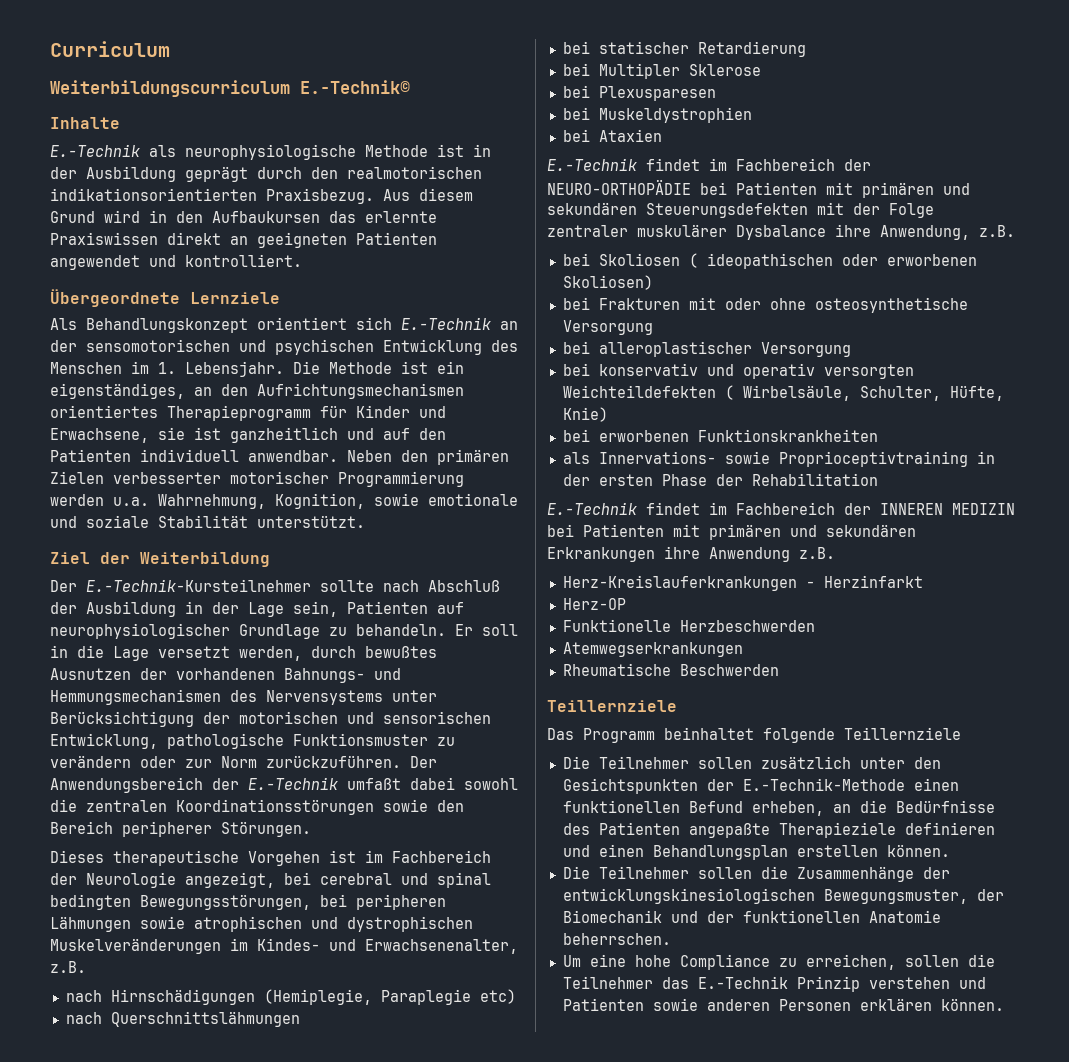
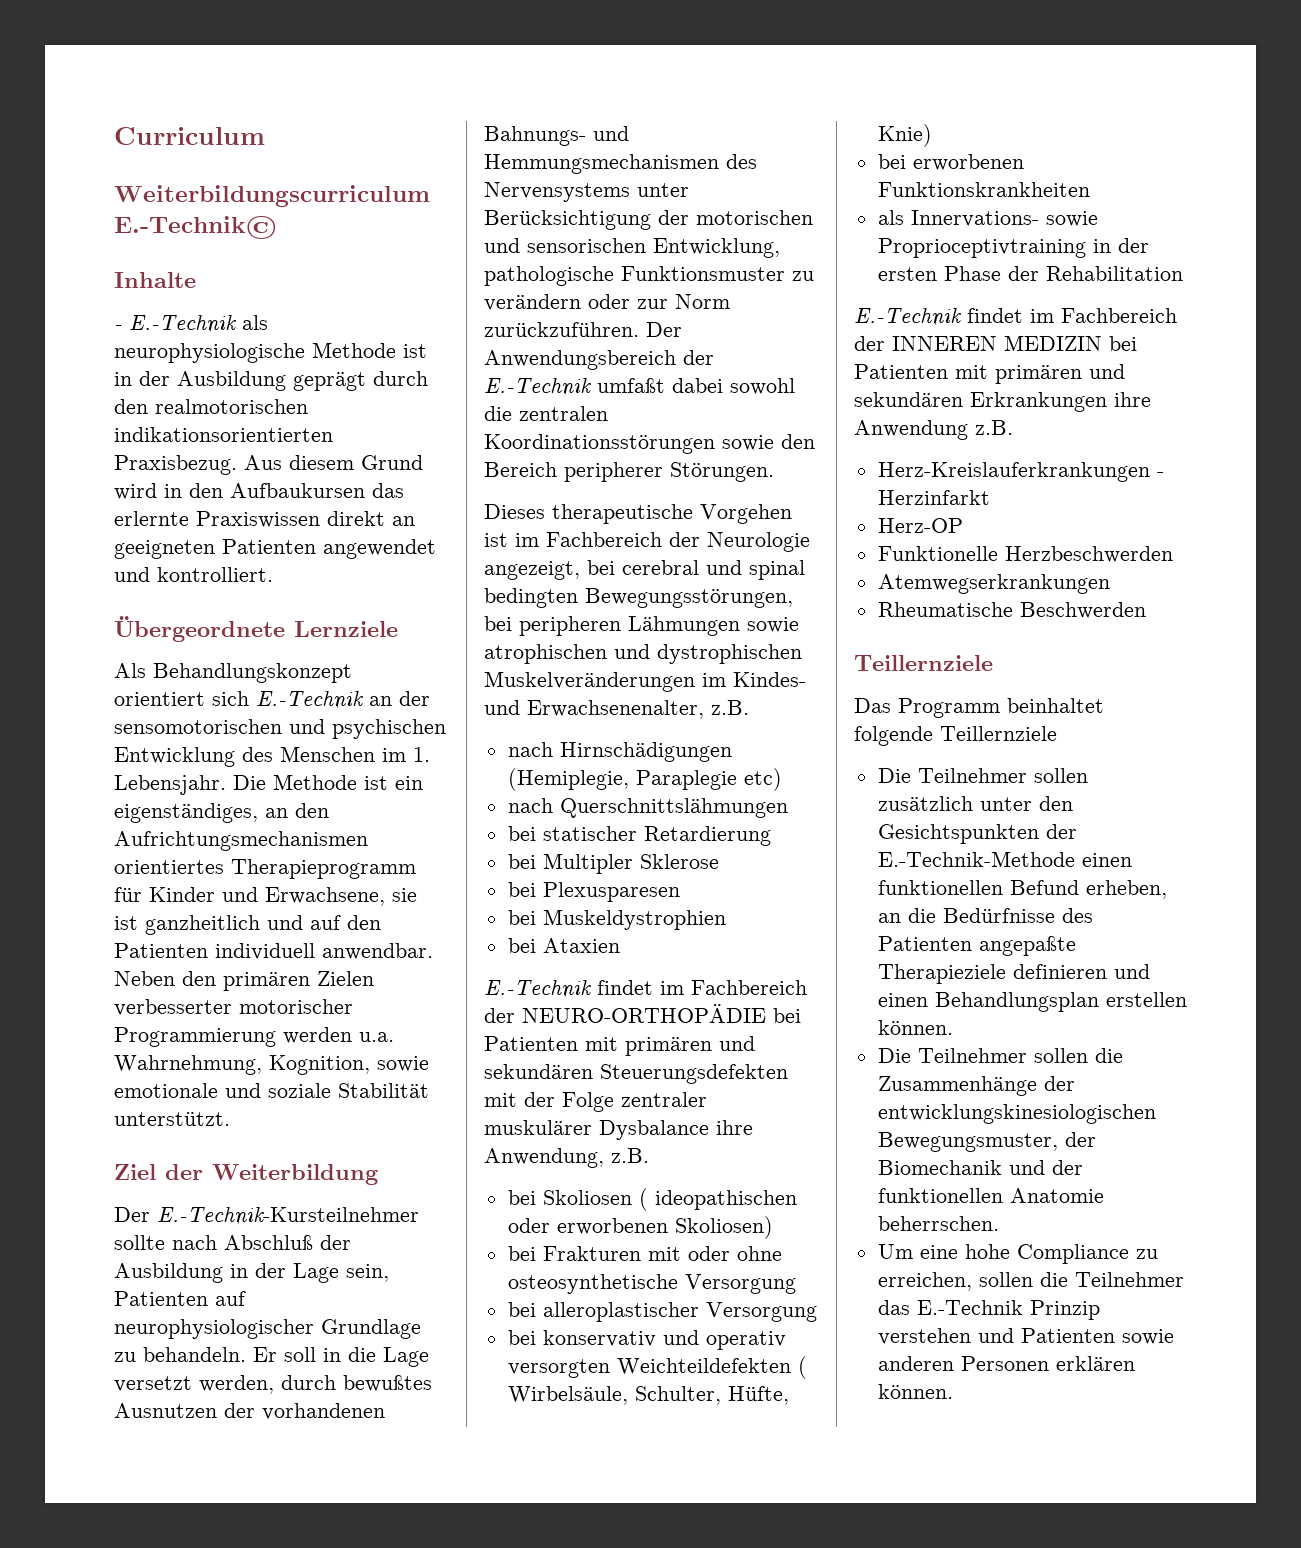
(120, 123) none -> [114,325,122,330] -

